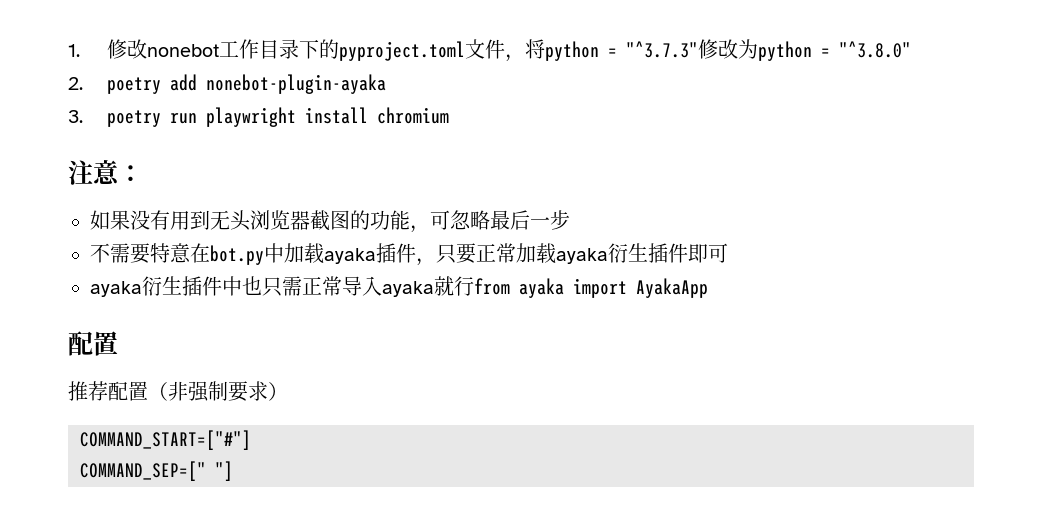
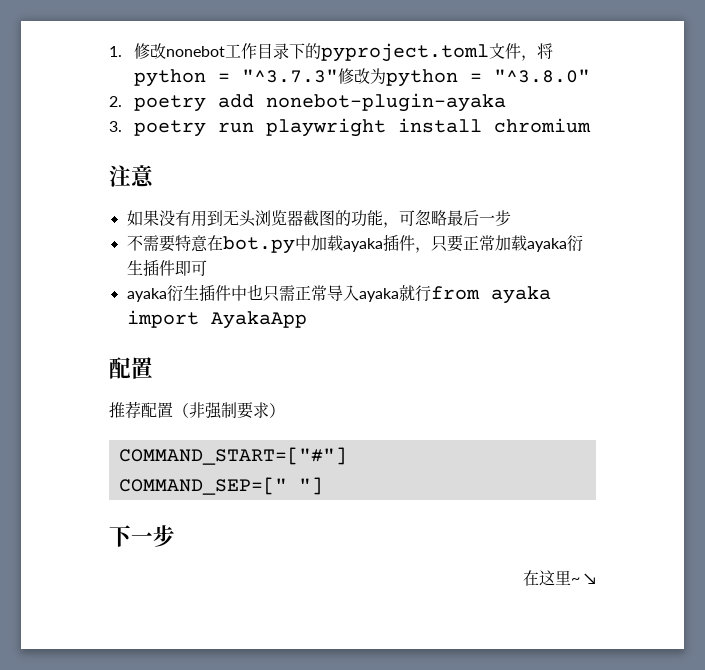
[118,165,143,182] ： -> (154, 176) none
(233, 471) none -> [109,525,175,547] [522,570,596,586] // 下一步 // 在这里~ ↘

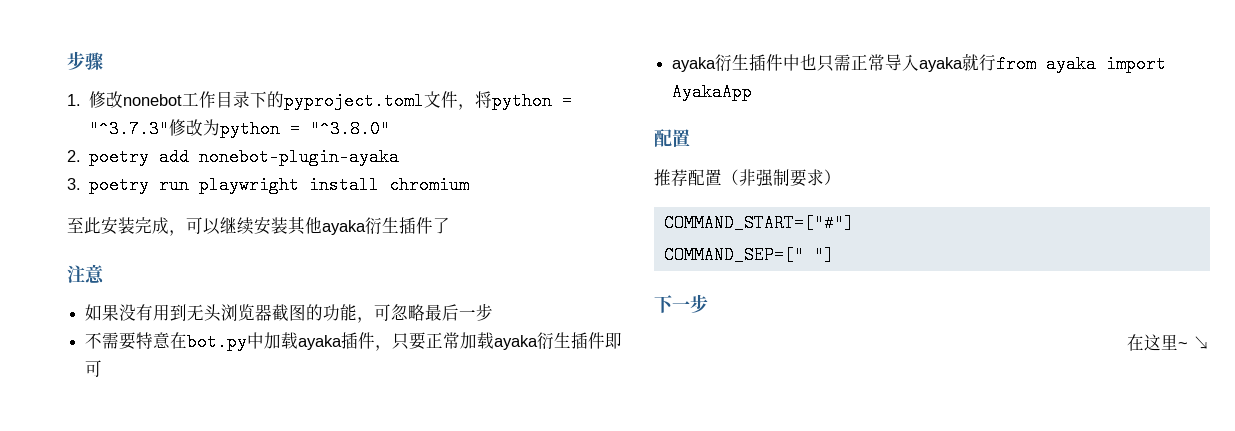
(109, 51) none -> [67,51,103,70] 步骤 //
(591, 125) none -> [67,217,450,236] // 至此安装完成，可以继续安装其他ayaka衍生插件了

